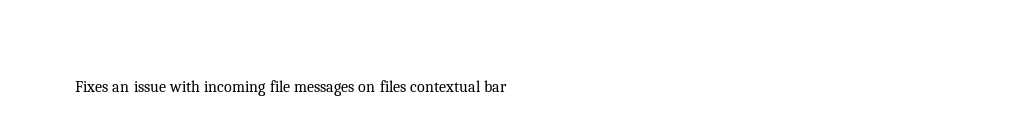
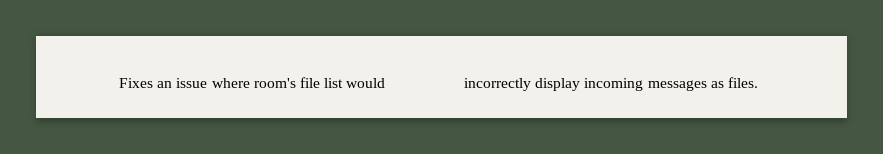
[168,80,508,96] with incoming file messages on files contextual bar -> [211,77,758,91] where room's file list would incorrectly display incoming messages as files.

